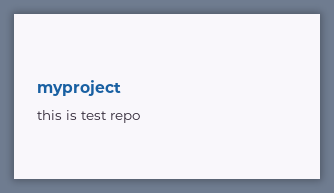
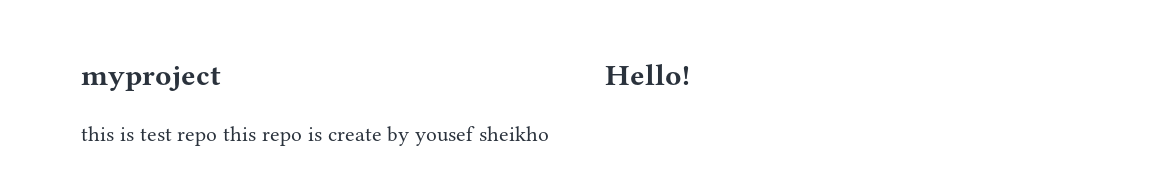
(140, 118) none -> [223,126,550,146] [605,64,690,85] this repo is create by yousef sheikho // Hello!

